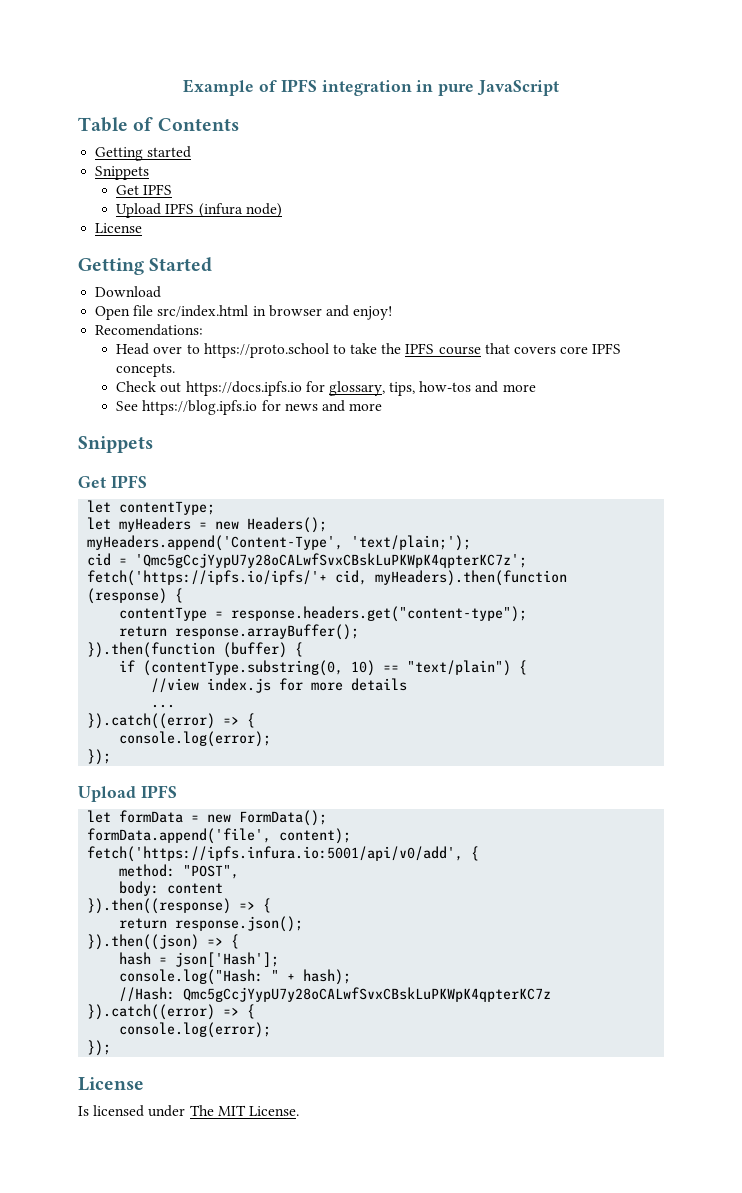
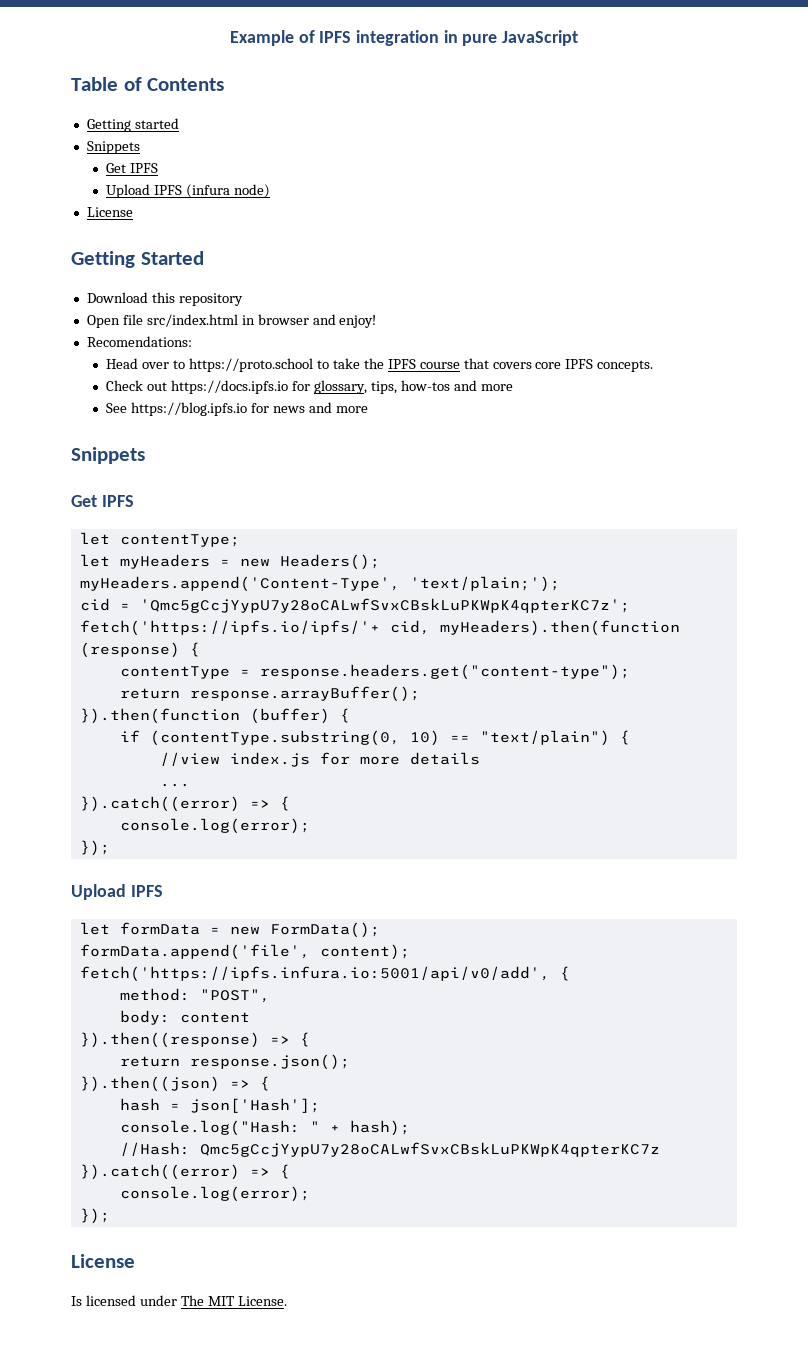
(162, 292) none -> [151,292,243,306] this repository

